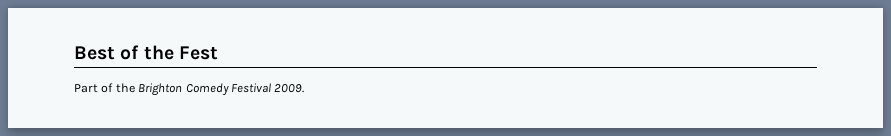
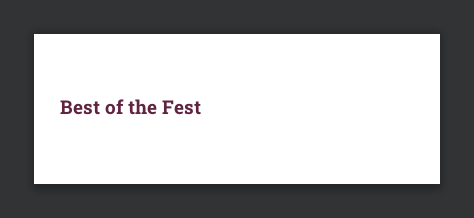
[74,83,305,96] // Part of the Brighton Comedy Festival 2009. -> (202, 107) none

